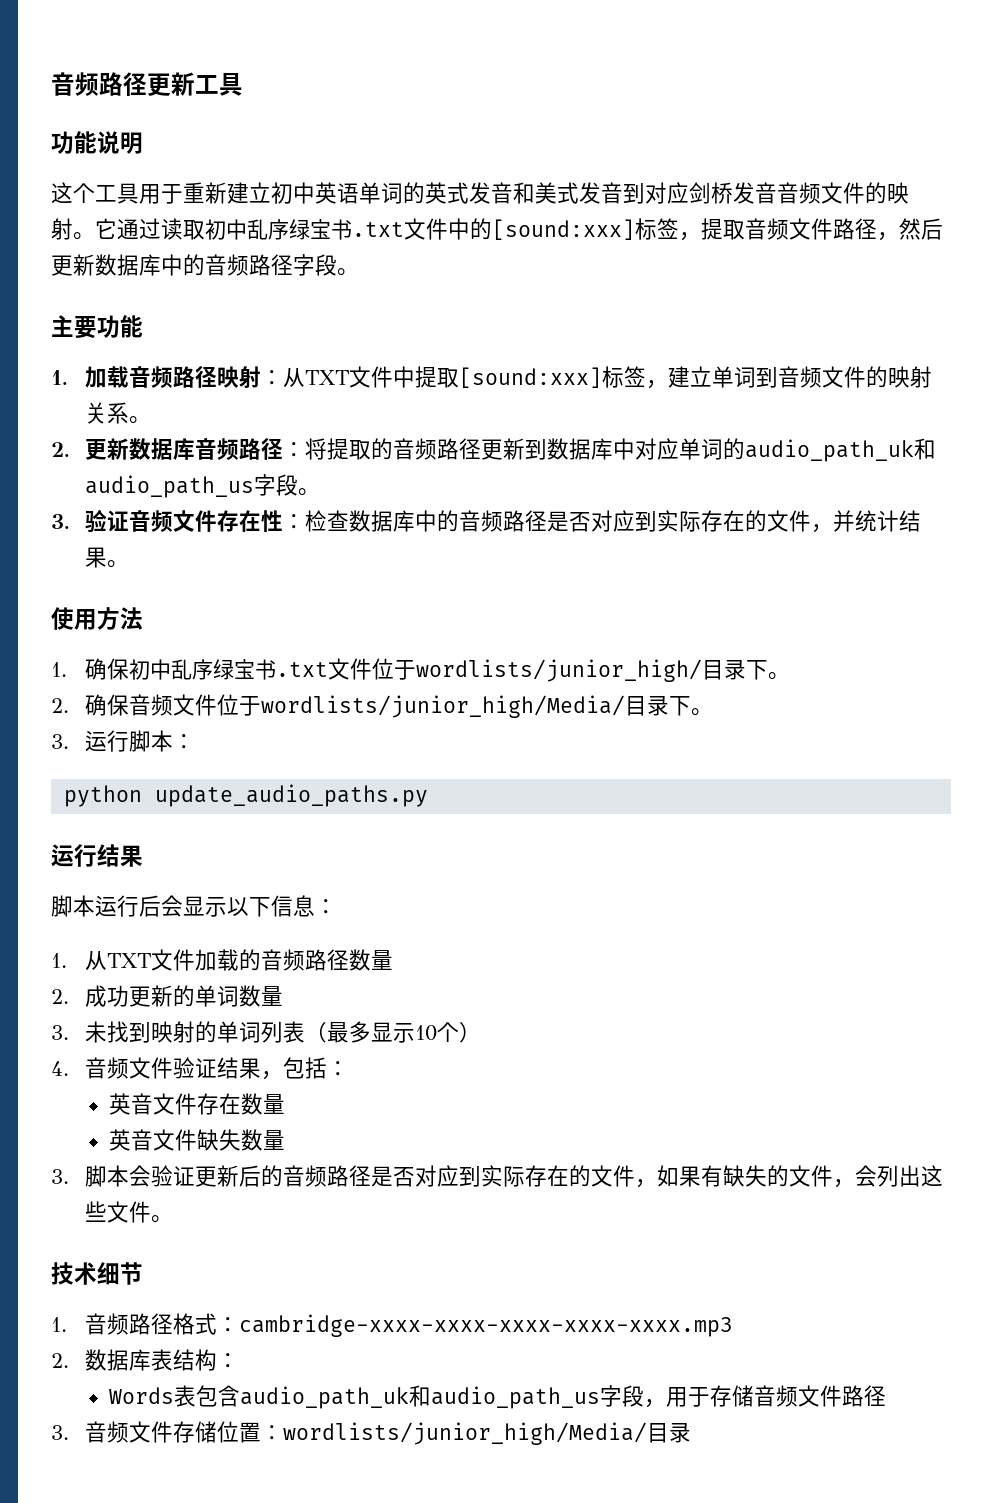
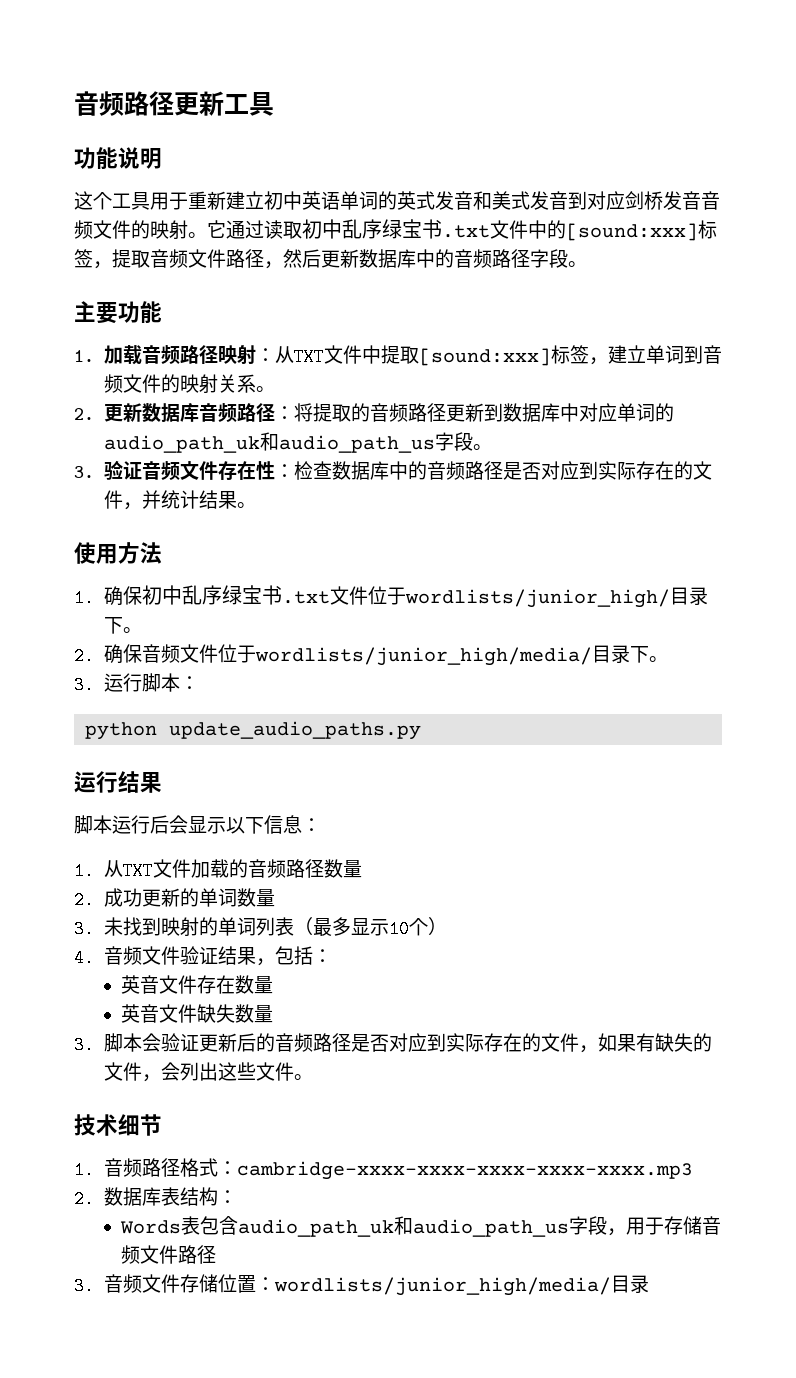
[261,695,626,718] wordlists/junior_high/Media/ -> [254,647,592,666] wordlists/junior_high/media/
[283,1422,648,1445] wordlists/junior_high/Media/ -> [273,1277,611,1296] wordlists/junior_high/media/

